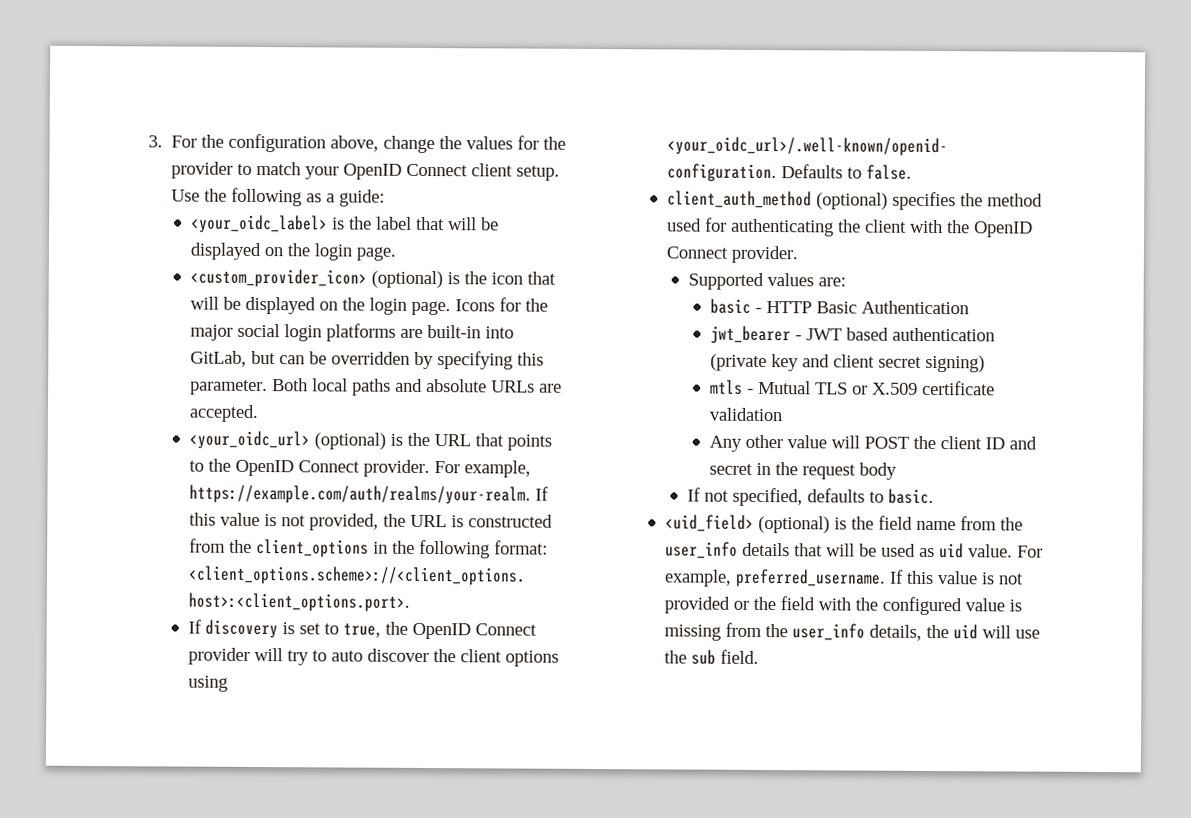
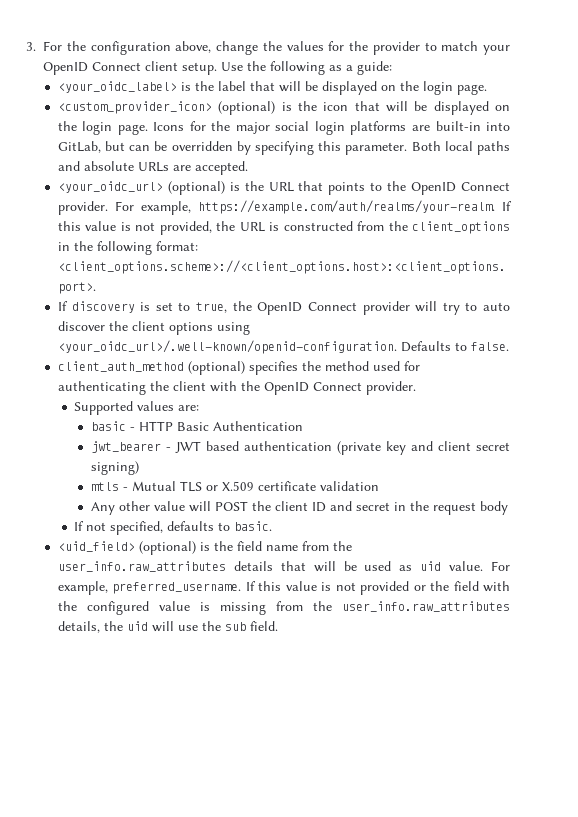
[664,541,738,559] user_info -> [57,561,226,572] user_info.raw_attributes
[791,623,865,641] user_info -> [342,601,510,612] user_info.raw_attributes

